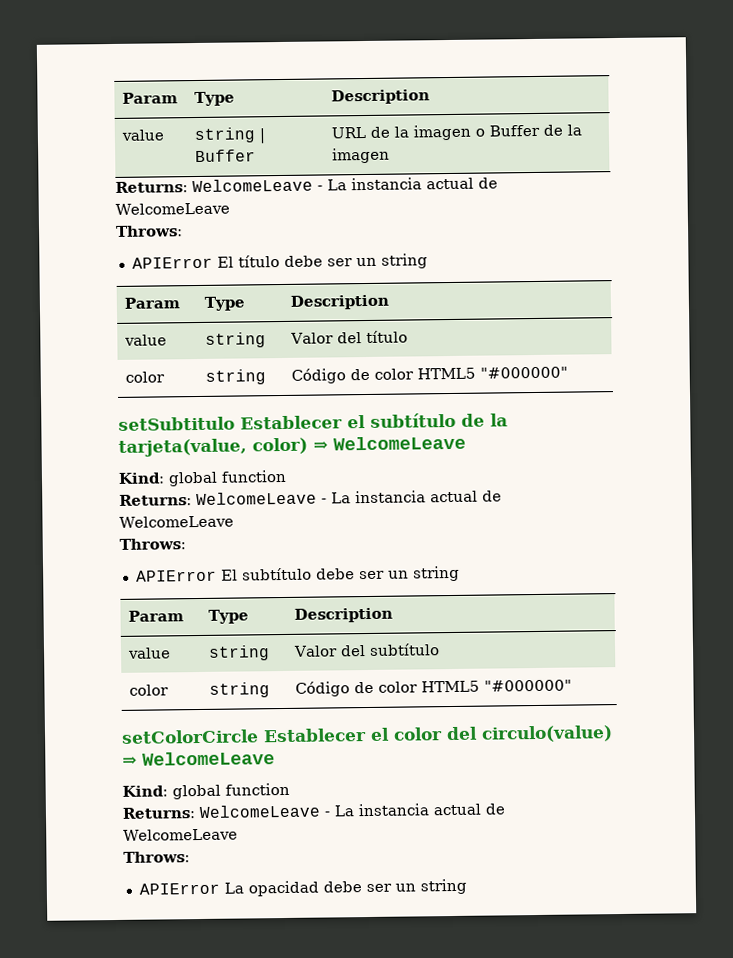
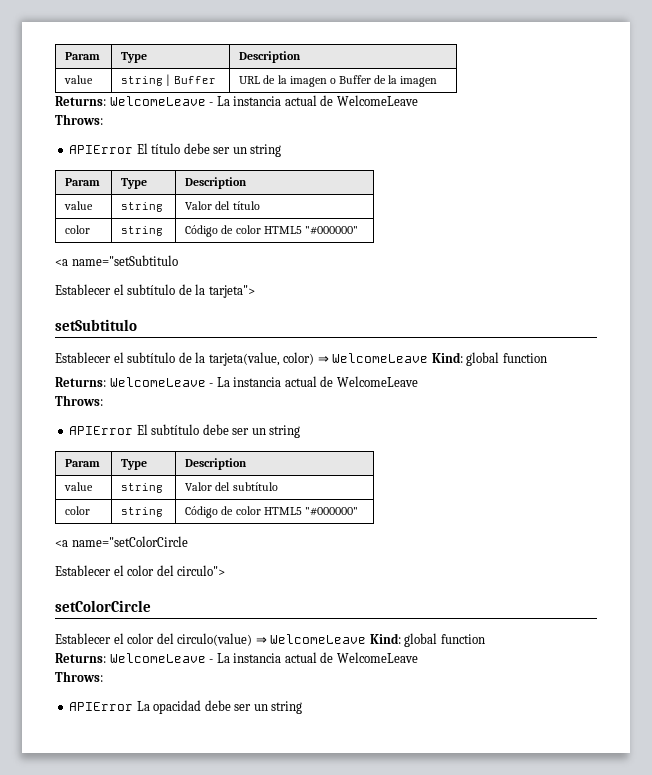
(569, 372) none -> [55,255,178,266] [55,284,255,298] // <a name="setSubtitulo // Establecer el subtítulo de la tarjeta">
(235, 423) none -> (137, 325) //
(466, 443) // -> (429, 358) none
(573, 685) none -> [55,536,188,547] [55,565,226,576] // <a name="setColorCircle // Establecer el color del circulo">
(259, 736) none -> (151, 606) //
(275, 758) // -> (367, 639) none

